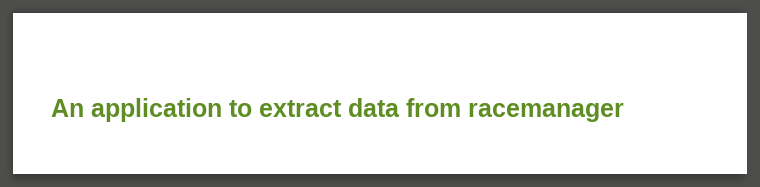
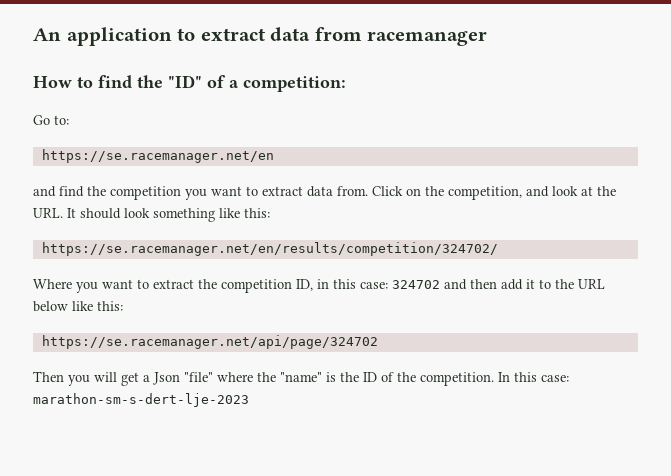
(624, 112) none -> [33,75,346,92] [33,115,69,125] [41,149,274,163] [33,186,616,200] [33,208,270,222] [41,242,498,256] [33,279,605,293] [33,301,123,312] [41,335,378,349] [33,371,569,386] [33,393,249,407] // How to find the "ID" of a competition: // Go to: // https://se.racemanager.net/en // and find the competition you want to extract data from. Click on the competition, and look at the URL. It should look something like this: // https://se.racemanager.net/en/results/competition/324702/ // Where you want to extract the competition ID, in this case: 324702 and then add it to the URL below like this: // https://se.racemanager.net/api/page/324702 // Then you will get a Json "file" where the "name" is the ID of the competition. In this case: marathon-sm-s-dert-lje-2023

